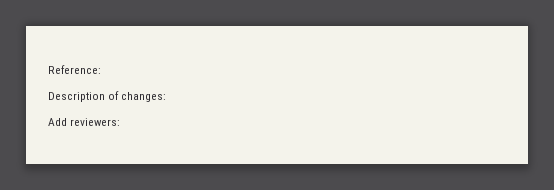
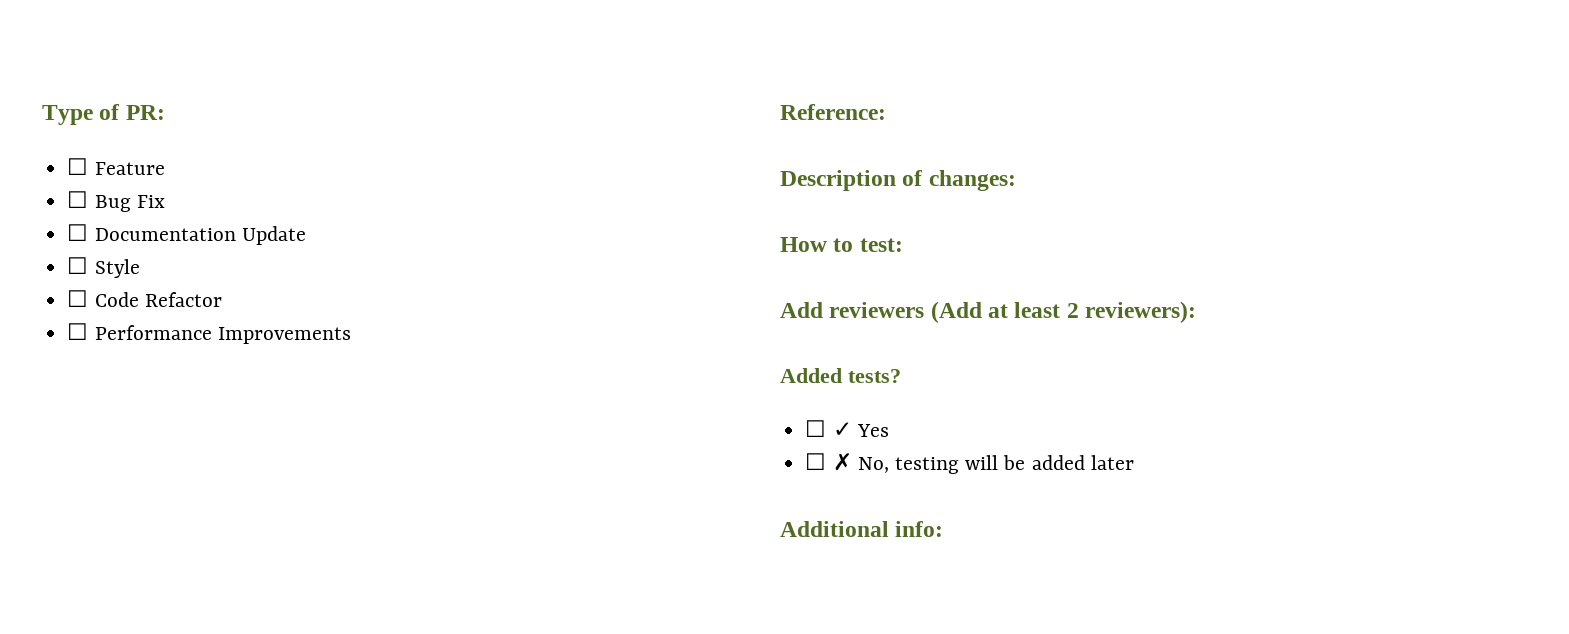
[48,65,101,74] [48,91,167,102] [48,118,121,126] Reference: // Description of changes: // Add reviewers: -> [42,104,165,125] [67,158,165,175] [67,191,165,212] [67,224,306,245] [67,257,140,278] [67,290,222,307] [67,323,351,344] [780,104,886,120] [780,170,1016,191] [780,237,903,252] [780,301,1197,323] [780,368,901,383] [805,420,889,437] [805,453,1134,474] [780,521,944,537] Type of PR: // ☐ Feature // ☐ Bug Fix // ☐ Documentation Update // ☐ Style // ☐ Code Refactor // ☐ Performance Improvements // Reference: // Description of changes: // How to test: // Add reviewers (Add at least 2 reviewers): // Added tests? // ☐ ✓ Yes // ☐ ✗ No, testing will be added later // Additional info:

